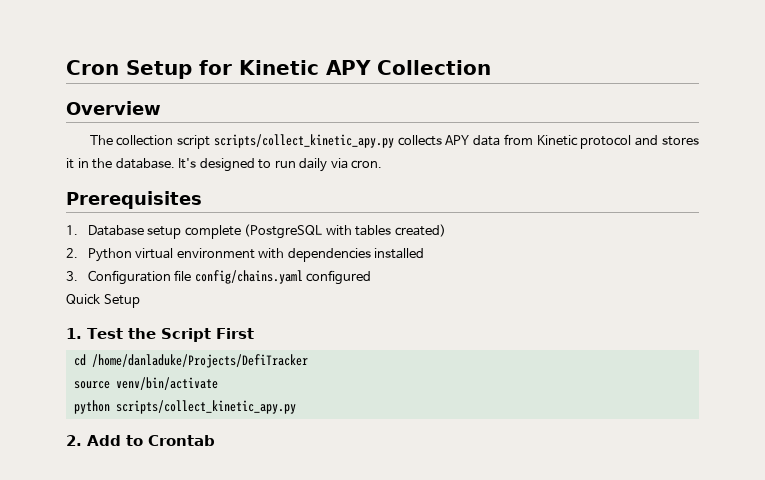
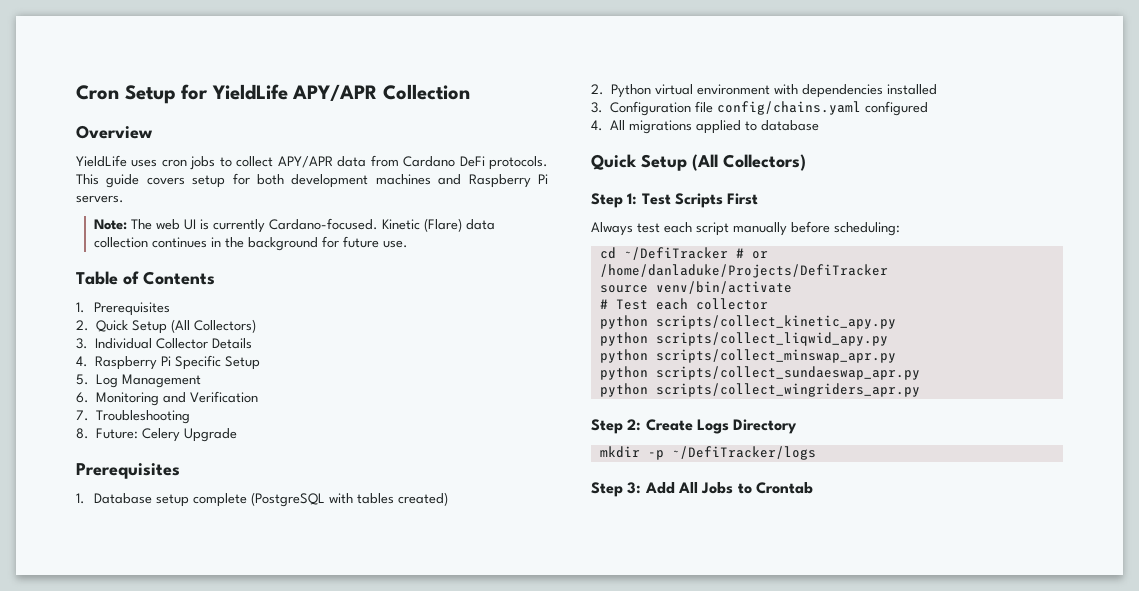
[239,60,371,75] Kinetic APY -> [211,84,378,101] YieldLife APY/APR
[89,134,699,149] [66,158,383,172] The collection script scripts/collect_kinetic_apy.py collects APY data from Kinetic protocol and stores it in the database. It's designed to run daily via cron. -> [76,155,548,170] [76,173,548,188] [76,195,124,203] [94,218,496,233] [94,236,409,251] [76,271,215,285] [76,302,171,316] [76,319,257,334] [76,338,253,349] [76,355,261,370] [76,374,202,388] [76,391,259,406] [76,410,191,424] [76,428,238,442] YieldLife uses cron jobs to collect APY/APR data from Cardano DeFi protocols. This guide covers setup for both development machines and Raspberry Pi servers. // Note: The web UI is currently Cardano-focused. Kinetic (Flare) data collection continues in the background for future use. // Table of Contents // 1. Prerequisites // 2. Quick Setup (All Collectors) // 3. Individual Collector Details // 4. Raspberry Pi Specific Setup // 5. Log Management // 6. Monitoring and Verification // 7. Troubleshooting // 8. Future: Celery Upgrade
[66,294,140,308] [66,328,254,342] [73,354,308,368] [73,377,218,390] [73,400,296,414] [66,435,121,446] Quick Setup // 1. Test the Script First // cd /home/danladuke/Projects/DefiTracker // source venv/bin/activate // python scripts/collect_kinetic_apy.py // 2. Add -> [591,120,820,134] [591,154,806,171] [591,193,759,208] [591,221,900,236] [599,247,768,260] [599,264,888,278] [599,281,792,294] [599,298,768,310] [599,315,896,329] [599,332,888,346] [599,349,896,363] [599,366,920,380] [599,383,920,397] [591,419,798,434] [599,446,816,460] [591,482,734,497] 4. All migrations applied to database // Quick Setup (All Collectors) // Step 1: Test Scripts First // Always test each script manually before scheduling: // cd ~/DefiTracker # or /home/danladuke/Projects/DefiTracker // source venv/bin/activate // # Test each collector // python scripts/collect_kinetic_apy.py // python scripts/collect_liqwid_apy.py // python scripts/collect_minswap_apr.py // python scripts/collect_sundaeswap_apr.py // python scripts/collect_wingriders_apr.py // Step 2: Create Logs Directory // mkdir -p ~/DefiTracker/logs // Step 3: Add All Jobs

